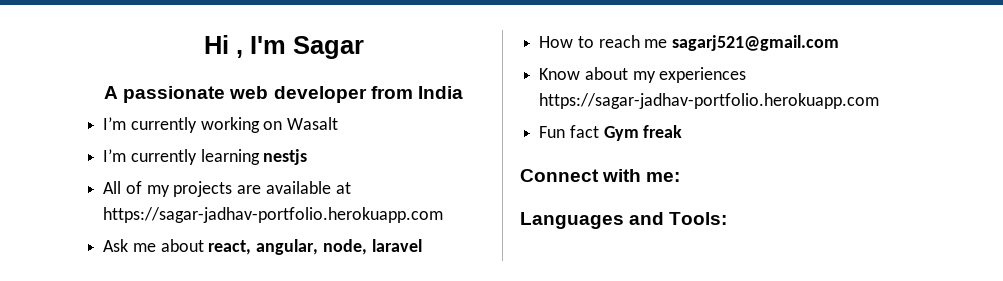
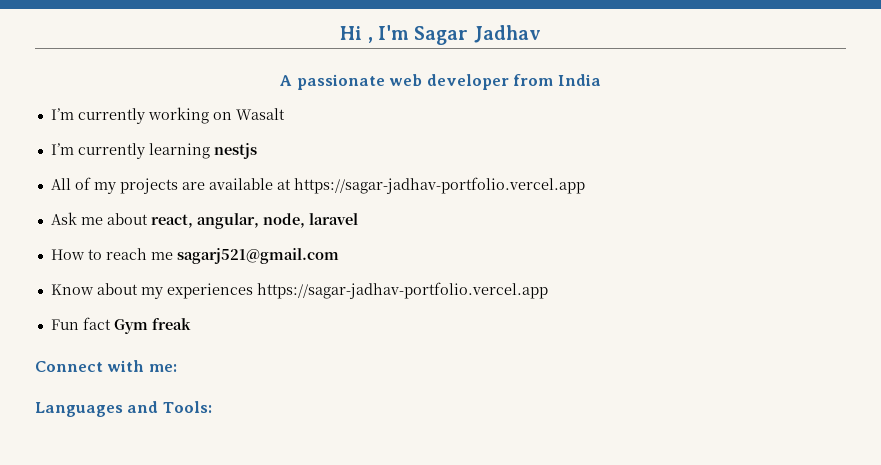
(364, 47) none -> [473,25,541,43] Jadhav
[103,207,444,223] https://sagar-jadhav-portfolio.herokuapp.com -> [293,177,585,194] https://sagar-jadhav-portfolio.vercel.app
[539,93,880,109] https://sagar-jadhav-portfolio.herokuapp.com -> [256,282,548,299] https://sagar-jadhav-portfolio.vercel.app

